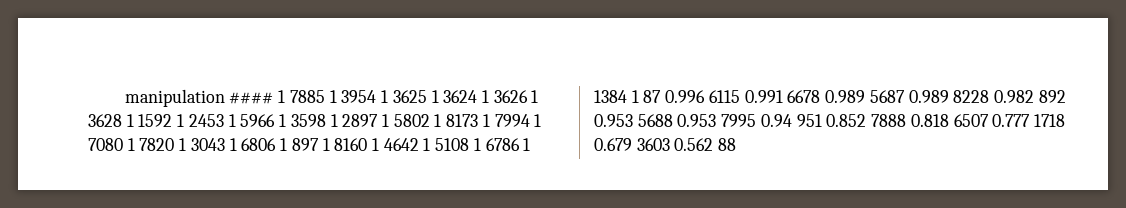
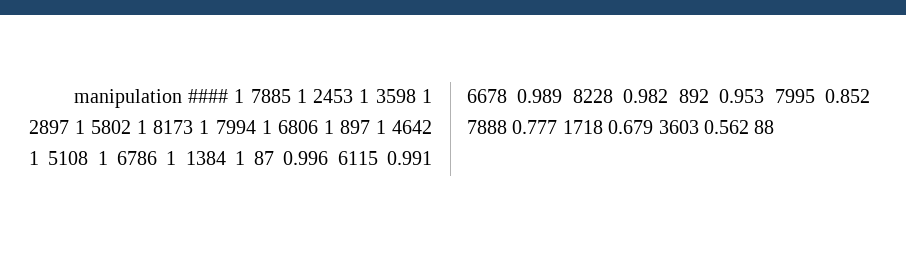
[341,90,539,103] [88,114,276,127] 3954 1 3625 1 3624 1 3626 1 3628 1 1592 1 2453 1 5966 -> [313,89,354,103] 2453
[88,138,237,151] 7080 1 7820 1 3043 1 -> (272, 127) none
[334,138,379,151] 8160 1 -> (386, 127) none
[869,90,949,103] 5687 0.989 -> (563, 96) none
[637,114,989,127] 5688 0.953 7995 0.94 951 0.852 7888 0.818 6507 -> [774,89,870,103] [467,120,507,134] 7995 0.852 7888

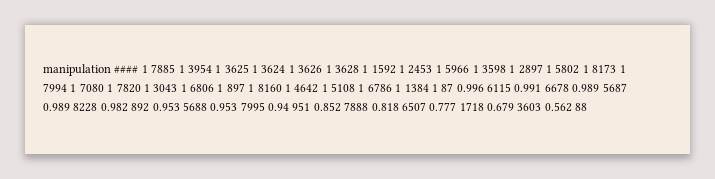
[313,89,354,103] 2453 -> [187,64,470,74] 3954 1 3625 1 3624 1 3626 1 3628 1 1592 1 2453 1 5966
(272, 127) none -> [79,83,187,93] 7080 1 7820 1 3043 1
(386, 127) none -> [257,84,291,92] 8160 1
(563, 96) none -> [602,83,627,92] [43,103,70,111] 5687 0.989
[774,89,870,103] [467,120,507,134] 7995 0.852 7888 -> [182,102,426,112] 5688 0.953 7995 0.94 951 0.852 7888 0.818 6507

